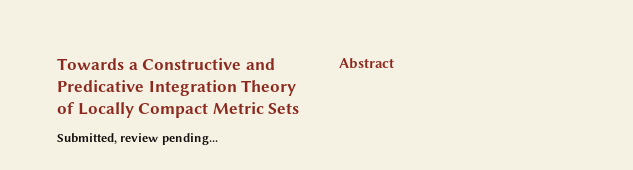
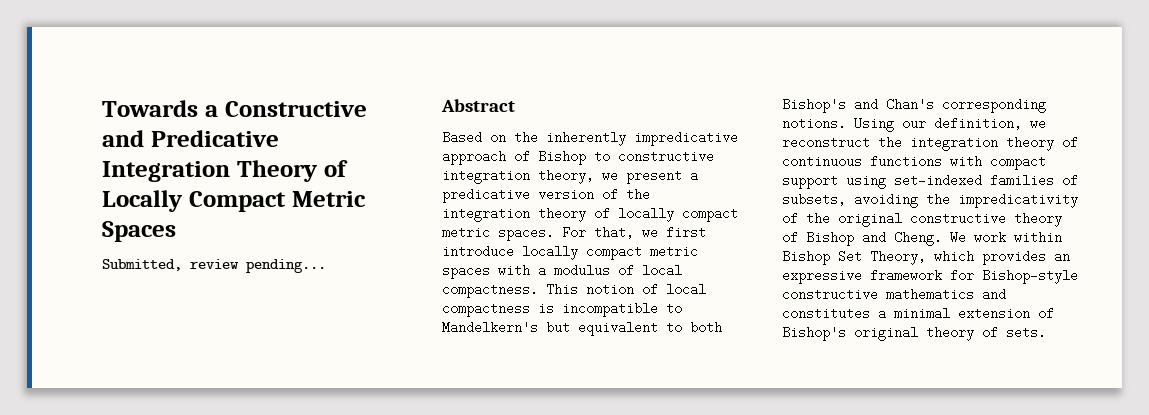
[268,103,300,114] Sets -> [102,221,176,242] Spaces
(394, 63) none -> [442,131,738,146] [442,150,714,165] [442,169,698,184] [442,188,650,203] [442,207,738,222] [442,226,706,241] [442,245,698,260] [442,264,682,279] [442,283,706,298] [442,302,682,317] [442,321,722,336] [782,98,1046,113] [782,117,1046,132] [782,136,1078,151] [782,155,1046,170] [782,174,1078,189] [782,193,1078,208] [782,212,1062,227] [782,231,1062,246] [782,250,1070,265] [782,269,1078,284] [782,288,1006,301] [782,307,1054,320] [782,326,1046,341] // Based on the inherently impredicative approach of Bishop to constructive integration theory, we present a predicative version of the integration theory of locally compact metric spaces. For that, we first introduce locally compact metric spaces with a modulus of local compactness. This notion of local compactness is incompatible to Mandelkern's but equivalent to both Bishop's and Chan's corresponding notions. Using our definition, we reconstruct the integration theory of continuous functions with compact support using set-indexed families of subsets, avoiding the impredicativity of the original constructive theory of Bishop and Cheng. We work within Bishop Set Theory, which provides an expressive framework for Bishop-style constructive mathematics and constitutes a minimal extension of Bishop's original theory of sets.

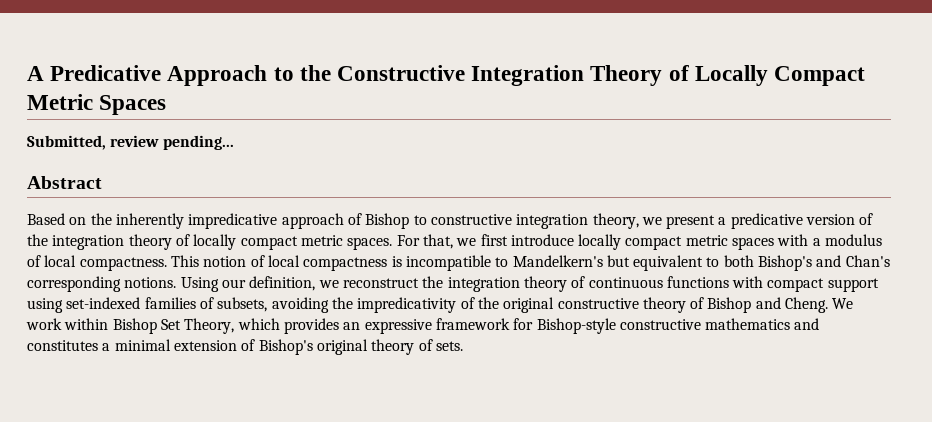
[102,100,367,117] [102,130,279,147] Towards a Constructive and Predicative -> [27,65,466,86] A Predicative Approach to the Constructive

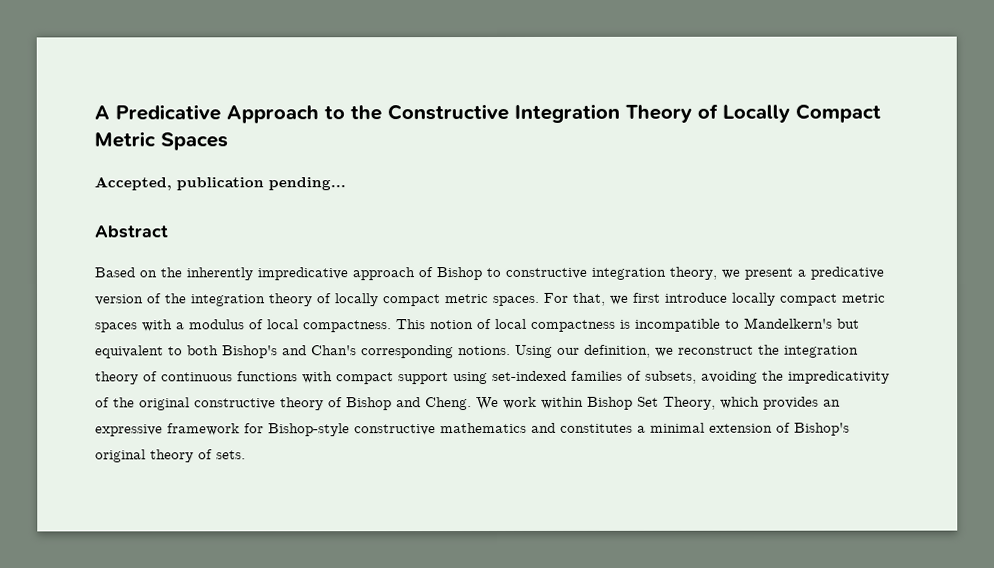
[27,135,160,150] Submitted, review -> [94,176,264,191] Accepted, publication

